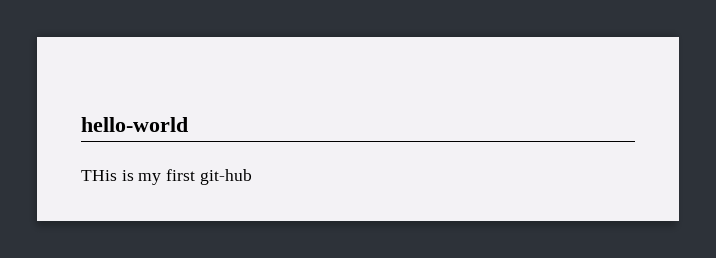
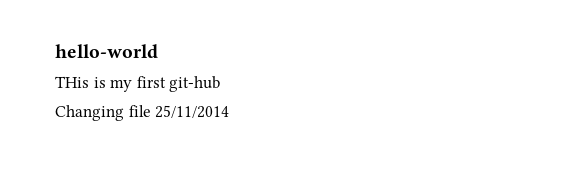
(252, 177) none -> [55,105,230,121] // Changing file 25/11/2014

